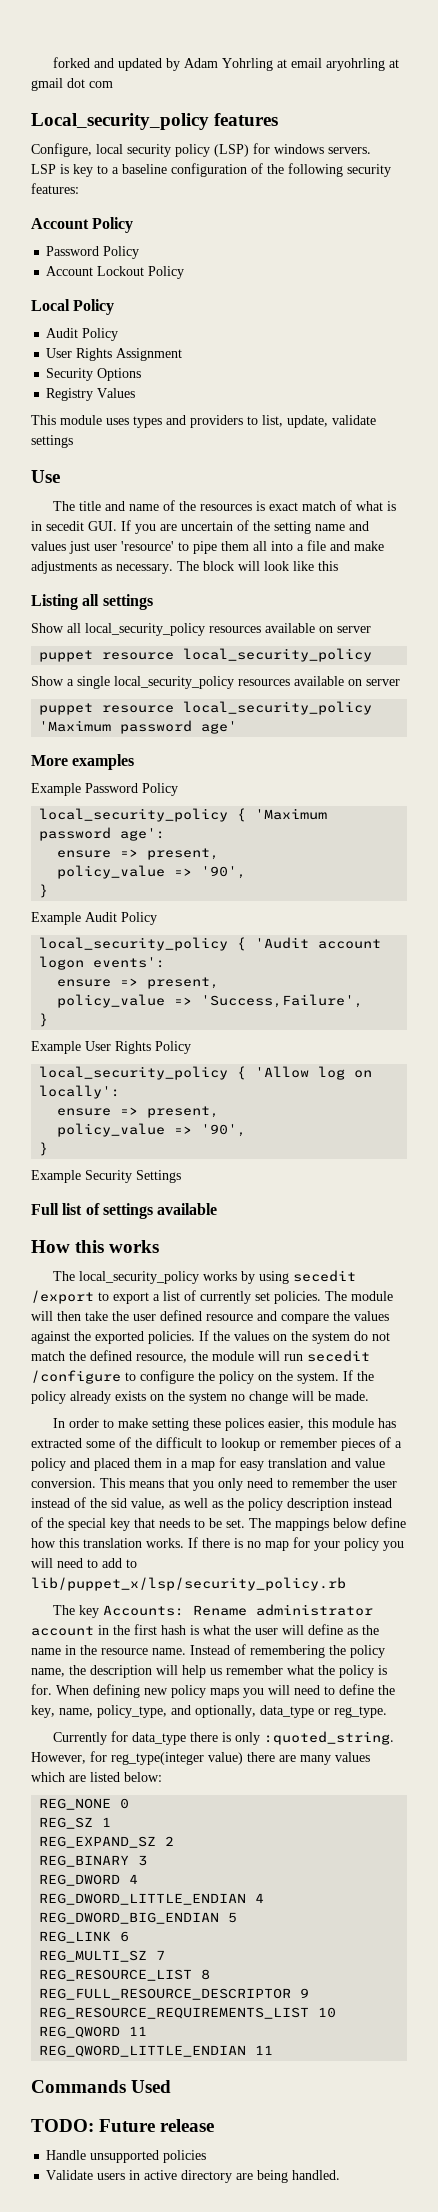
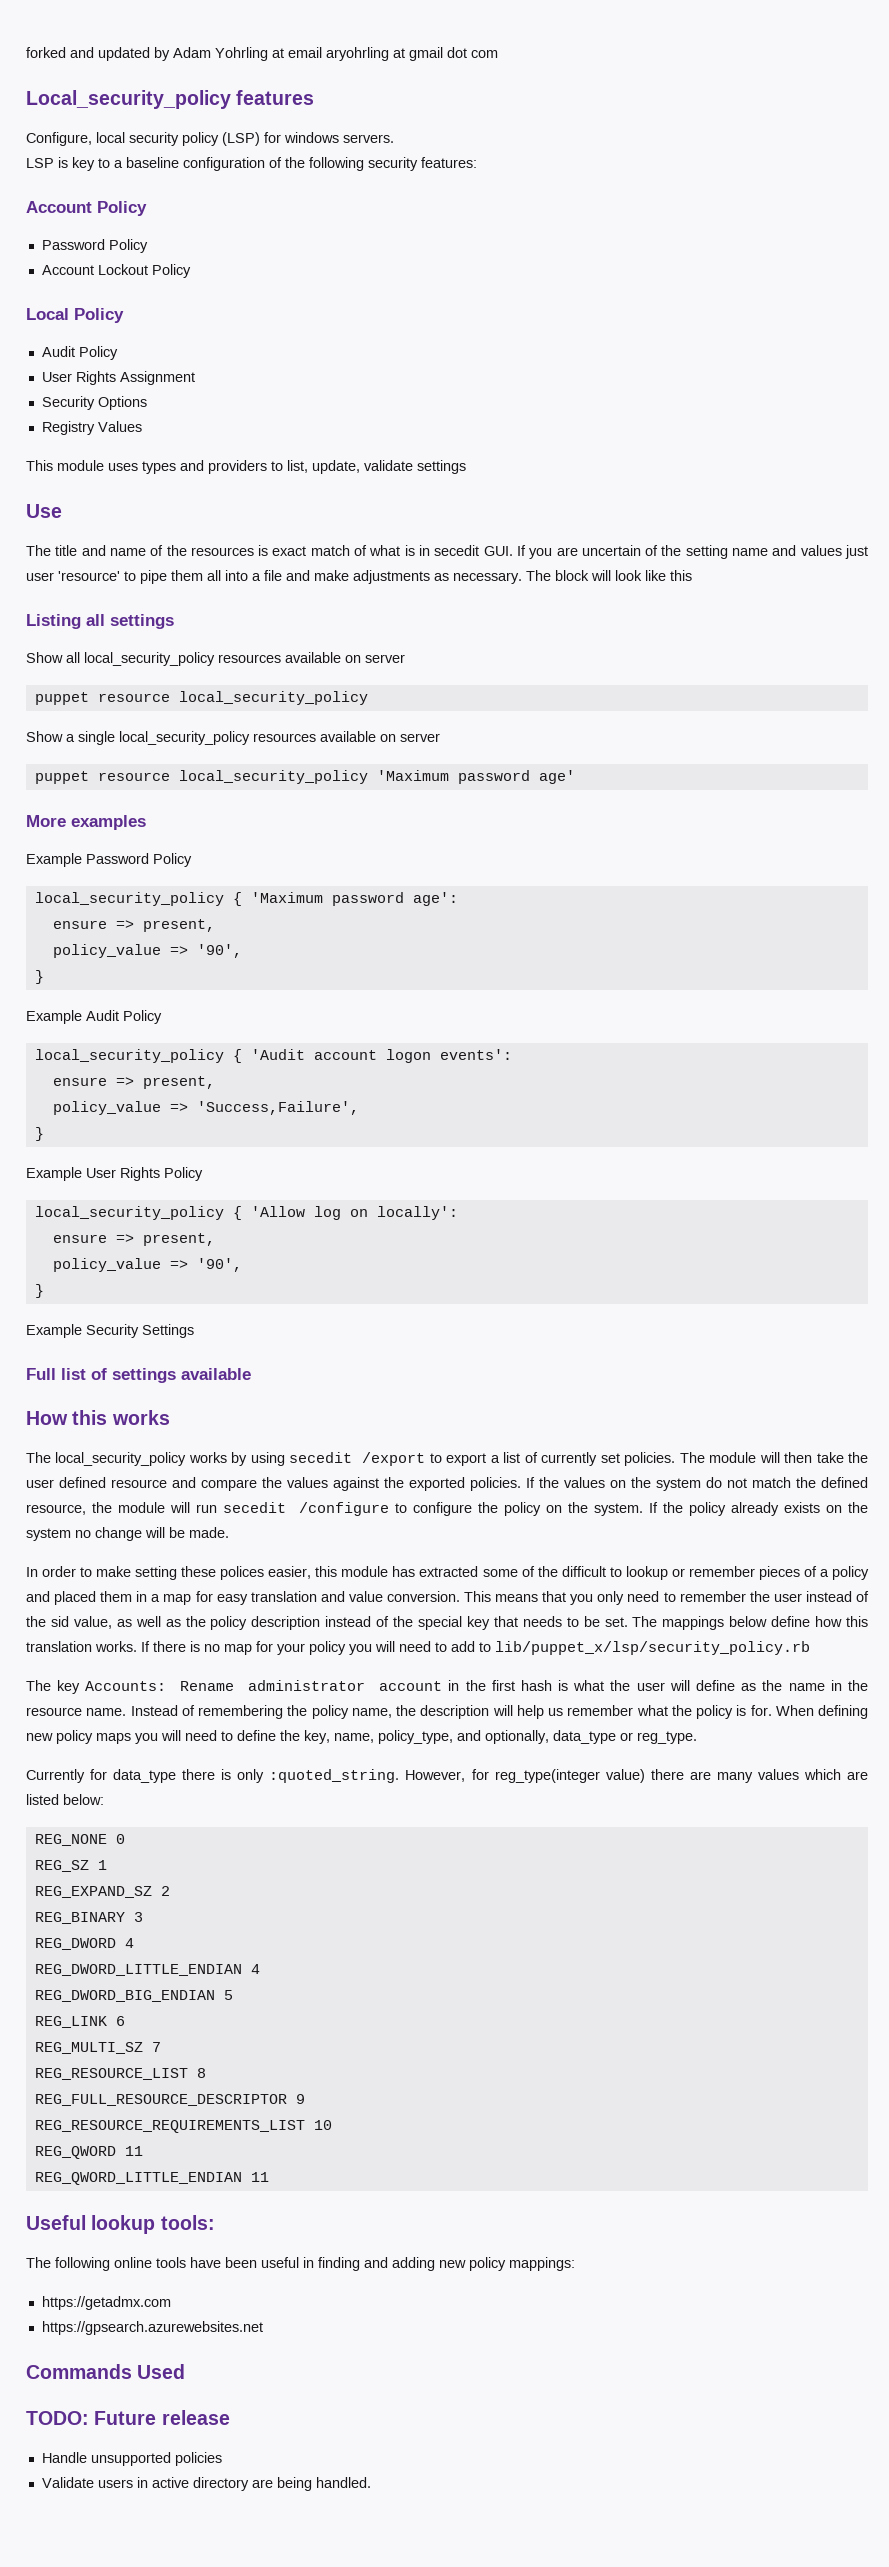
(274, 2050) none -> [26,2215,215,2234] [26,2257,575,2271] [41,2296,171,2310] [41,2321,263,2335] // Useful lookup tools: // The following online tools have been useful in finding and adding new policy mappings: // https://getadmx.com // https://gpsearch.azurewebsites.net

